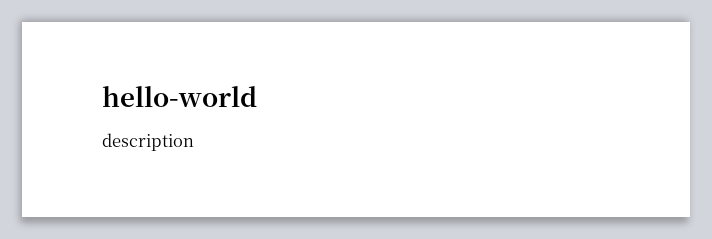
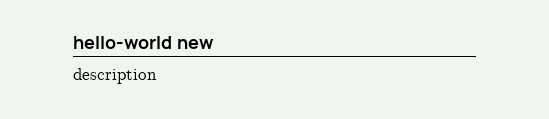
(257, 96) none -> [176,39,214,49] new

